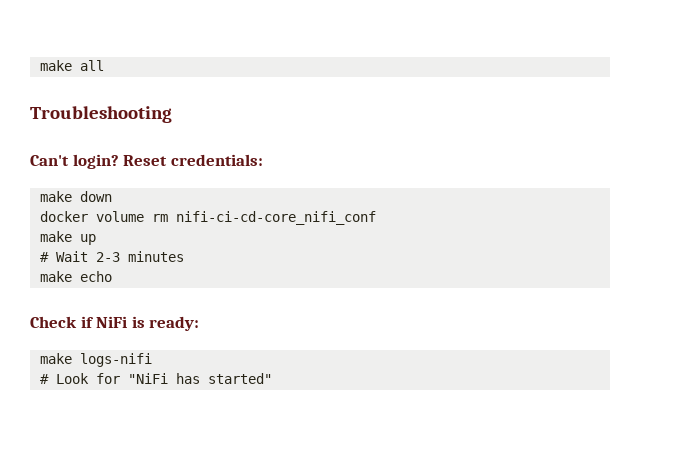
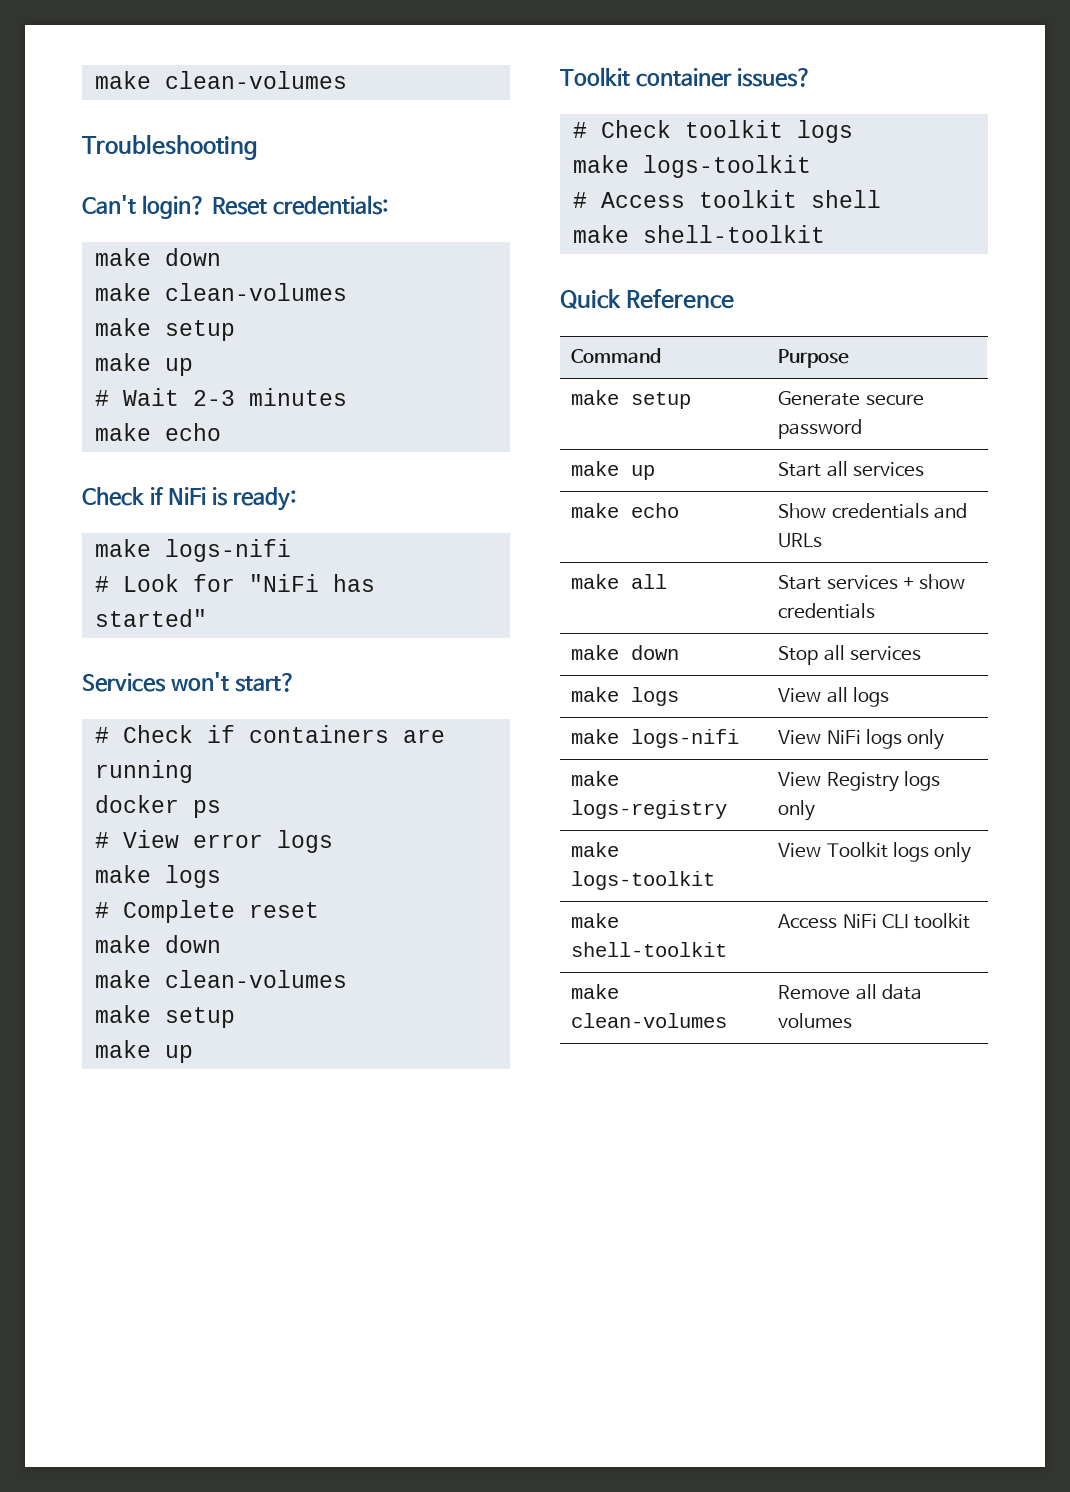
[39,60,104,71] make all -> [94,71,347,89] make clean-volumes
[39,211,376,225] docker volume rm nifi-ci-cd-core_nifi_conf -> [94,283,347,301] [94,318,235,341] make clean-volumes // make setup
(272, 378) none -> [82,672,296,692] [94,725,445,743] [94,760,193,783] [94,795,221,818] [94,830,333,853] [94,865,221,888] [94,900,319,923] [94,935,221,953] [94,970,347,988] [94,1005,235,1028] [94,1040,193,1063] [560,67,812,87] [572,120,853,143] [572,155,811,178] [572,190,881,208] [572,225,825,243] [560,289,735,309] [571,348,662,363] [778,349,850,368] [571,390,692,409] [778,391,924,406] [778,419,863,439] [571,461,656,480] [778,461,924,477] [571,503,680,518] [778,503,967,519] [778,533,823,548] [571,574,668,589] [778,574,965,590] [778,603,876,619] [571,645,680,660] [778,645,921,665] [571,687,680,706] [778,687,889,707] [571,729,740,748] [778,729,944,750] [571,771,620,786] [571,800,728,819] [778,771,940,792] [778,800,816,821] [571,842,620,857] [571,871,716,890] [778,842,971,863] [571,913,620,928] [571,942,728,957] [778,913,970,929] [571,984,620,999] [571,1013,728,1028] [778,984,922,1000] [778,1013,853,1029] // Services won't start? // # Check if containers are running // docker ps // # View error logs // make logs // # Complete reset // make down // make clean-volumes // make setup // make up // Toolkit container issues? // # Check toolkit logs // make logs-toolkit // # Access toolkit shell // make shell-toolkit // Quick Reference // Command | Purpose // make setup | Generate secure password // make up | Start all services // make echo | Show credentials and URLs // make all | Start services + show credentials // make down | Stop all services // make logs | View all logs // make logs-nifi | View NiFi logs only // make logs-registry | View Registry logs only // make logs-toolkit | View Toolkit logs only // make shell-toolkit | Access NiFi CLI toolkit // make clean-volumes | Remove all data volumes

